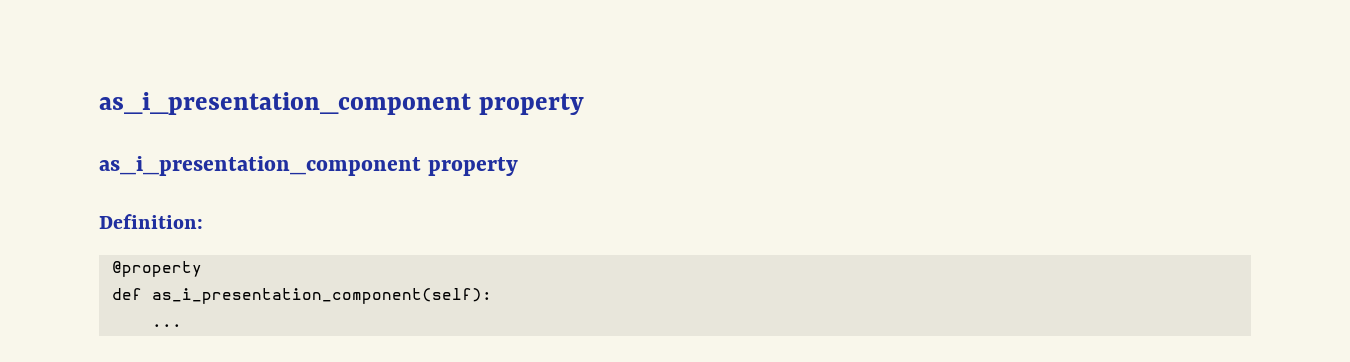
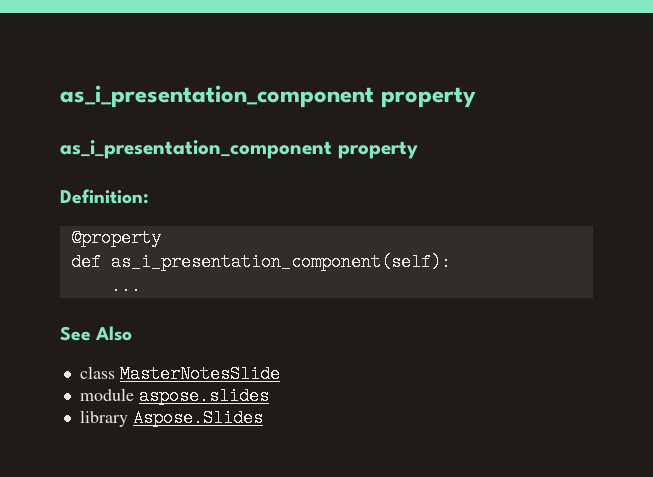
(182, 325) none -> [60,326,133,341] [79,365,280,383] [79,387,269,405] [79,409,263,427] // See Also // class MasterNotesSlide // module aspose.slides // library Aspose.Slides

